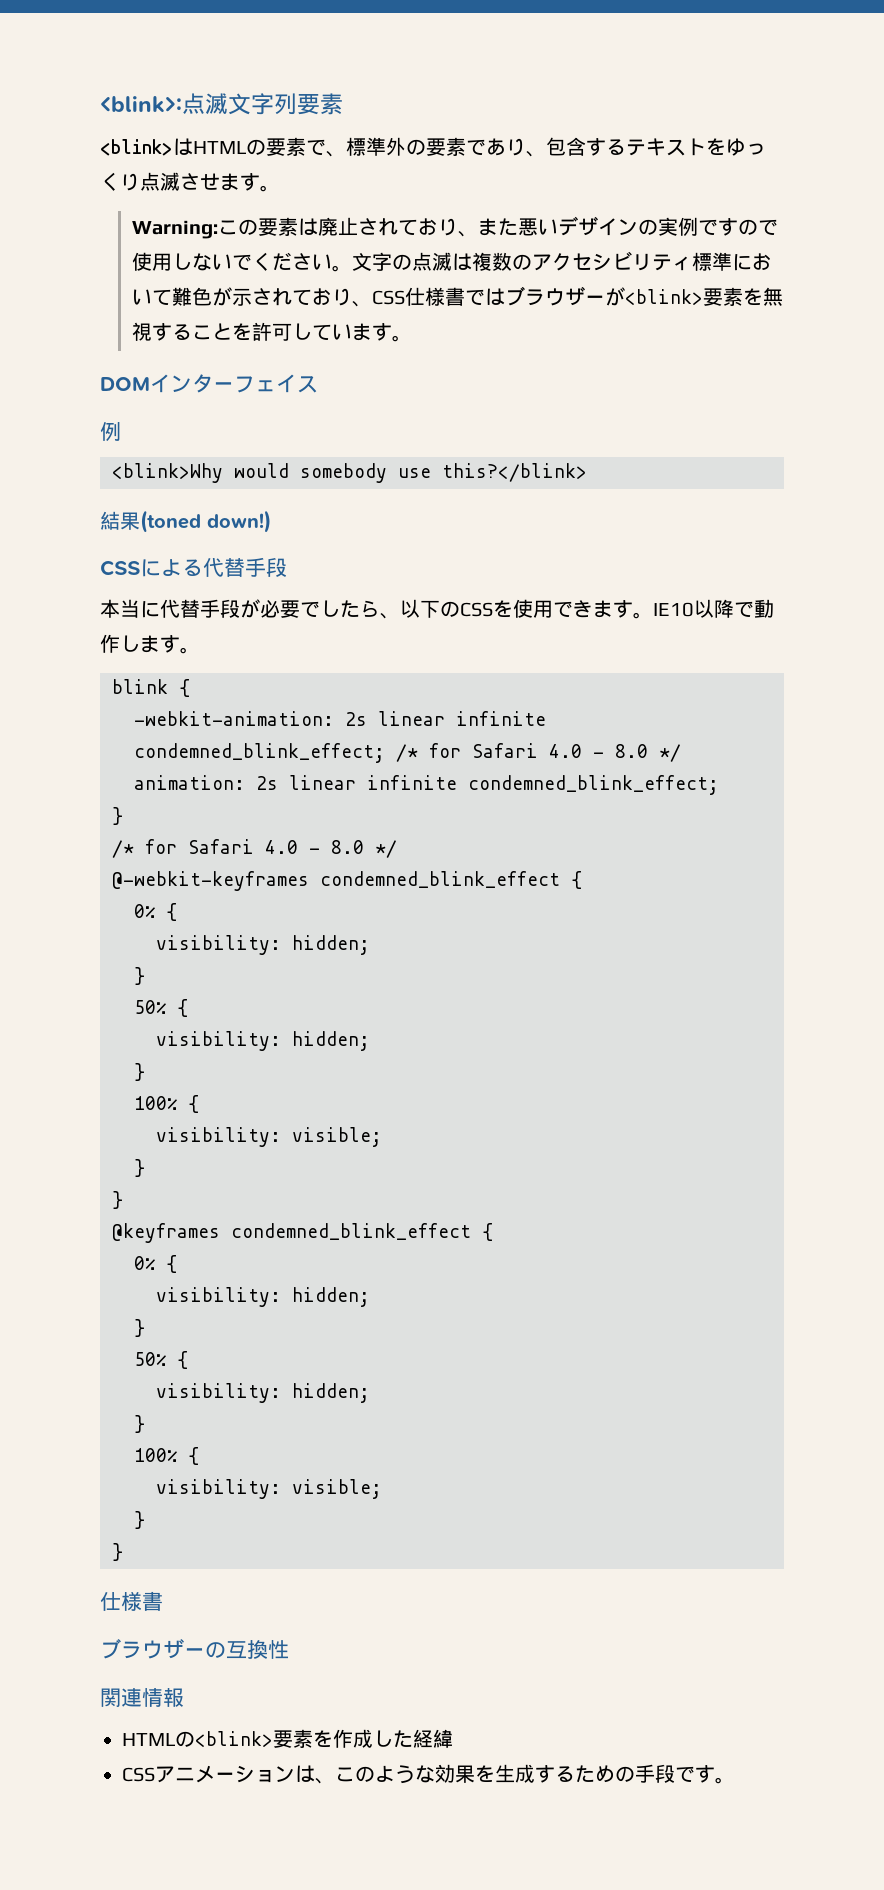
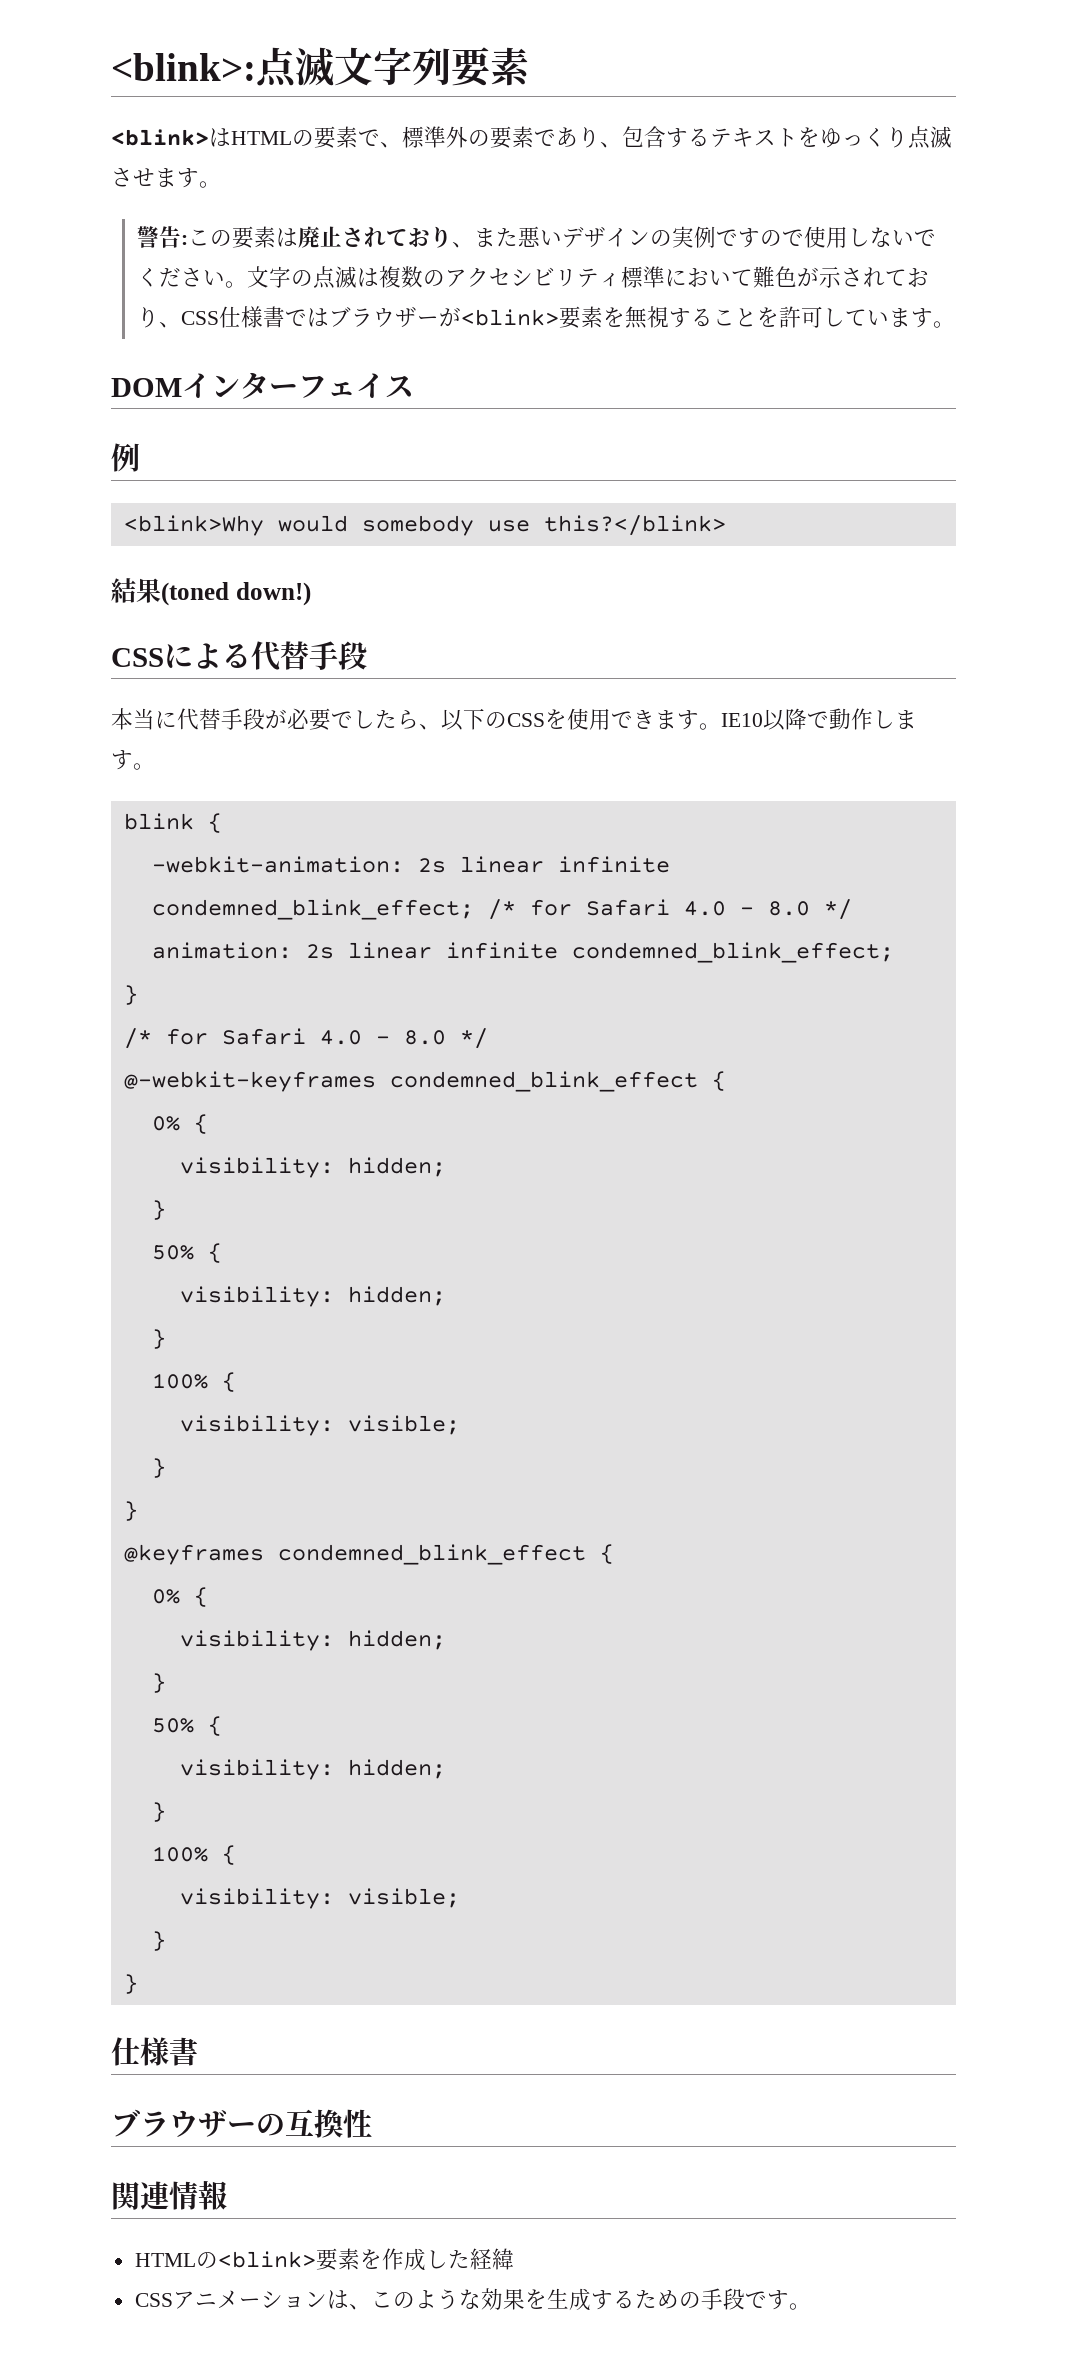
[132,220,219,239] Warning: -> [137,226,189,248] 警告:

